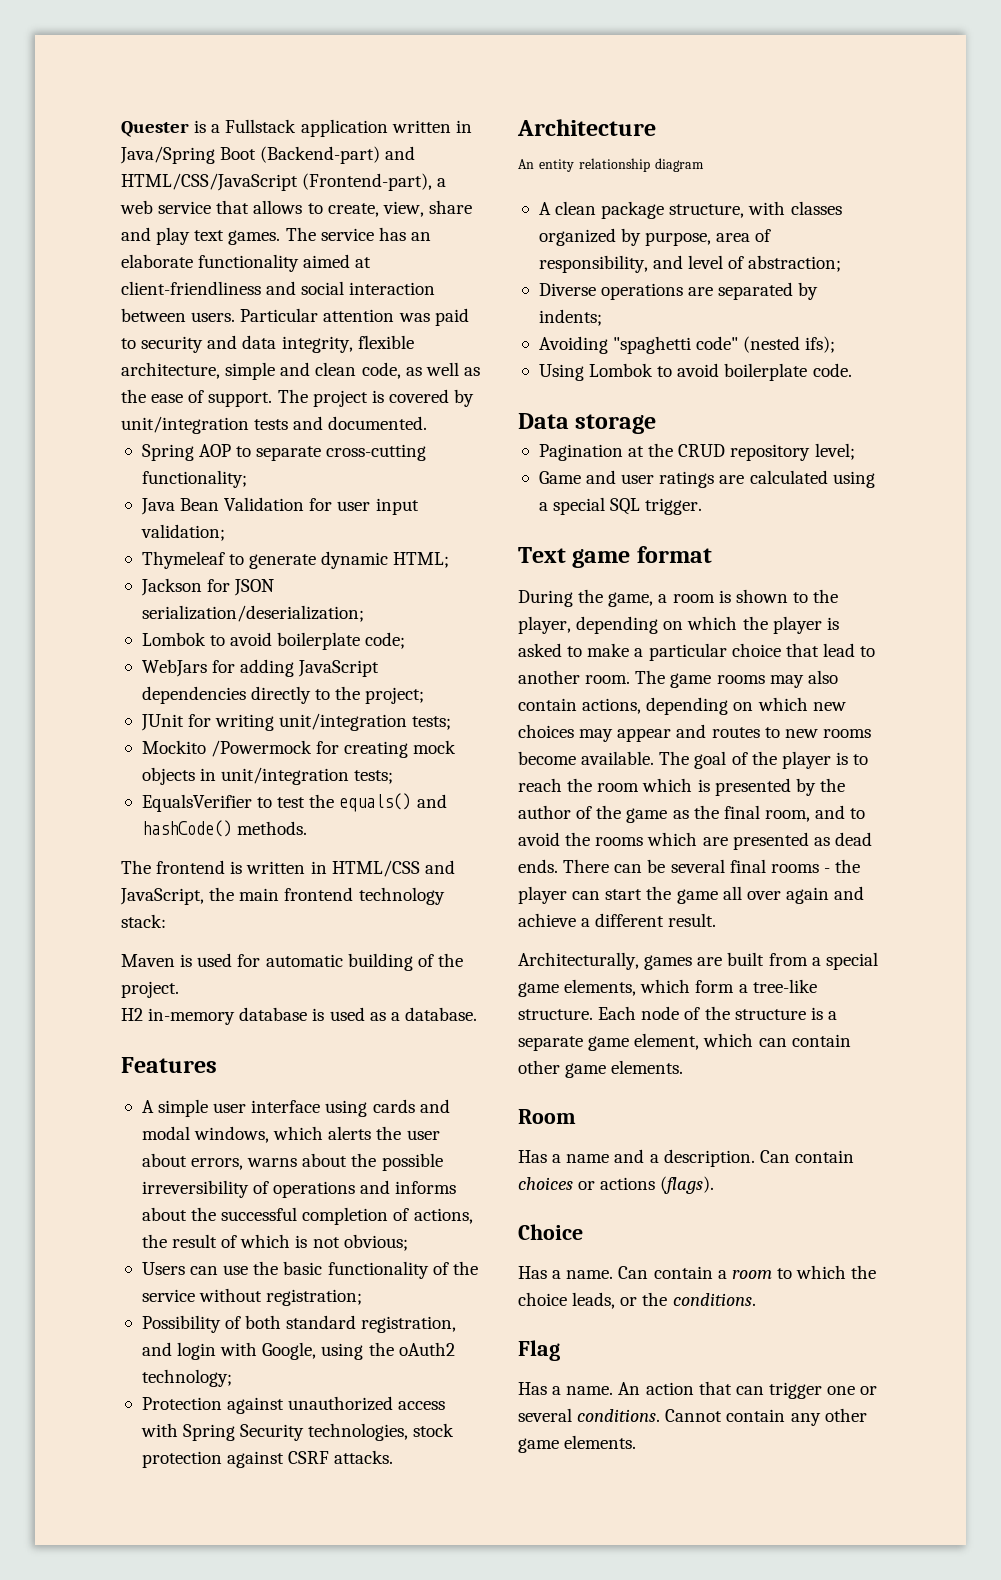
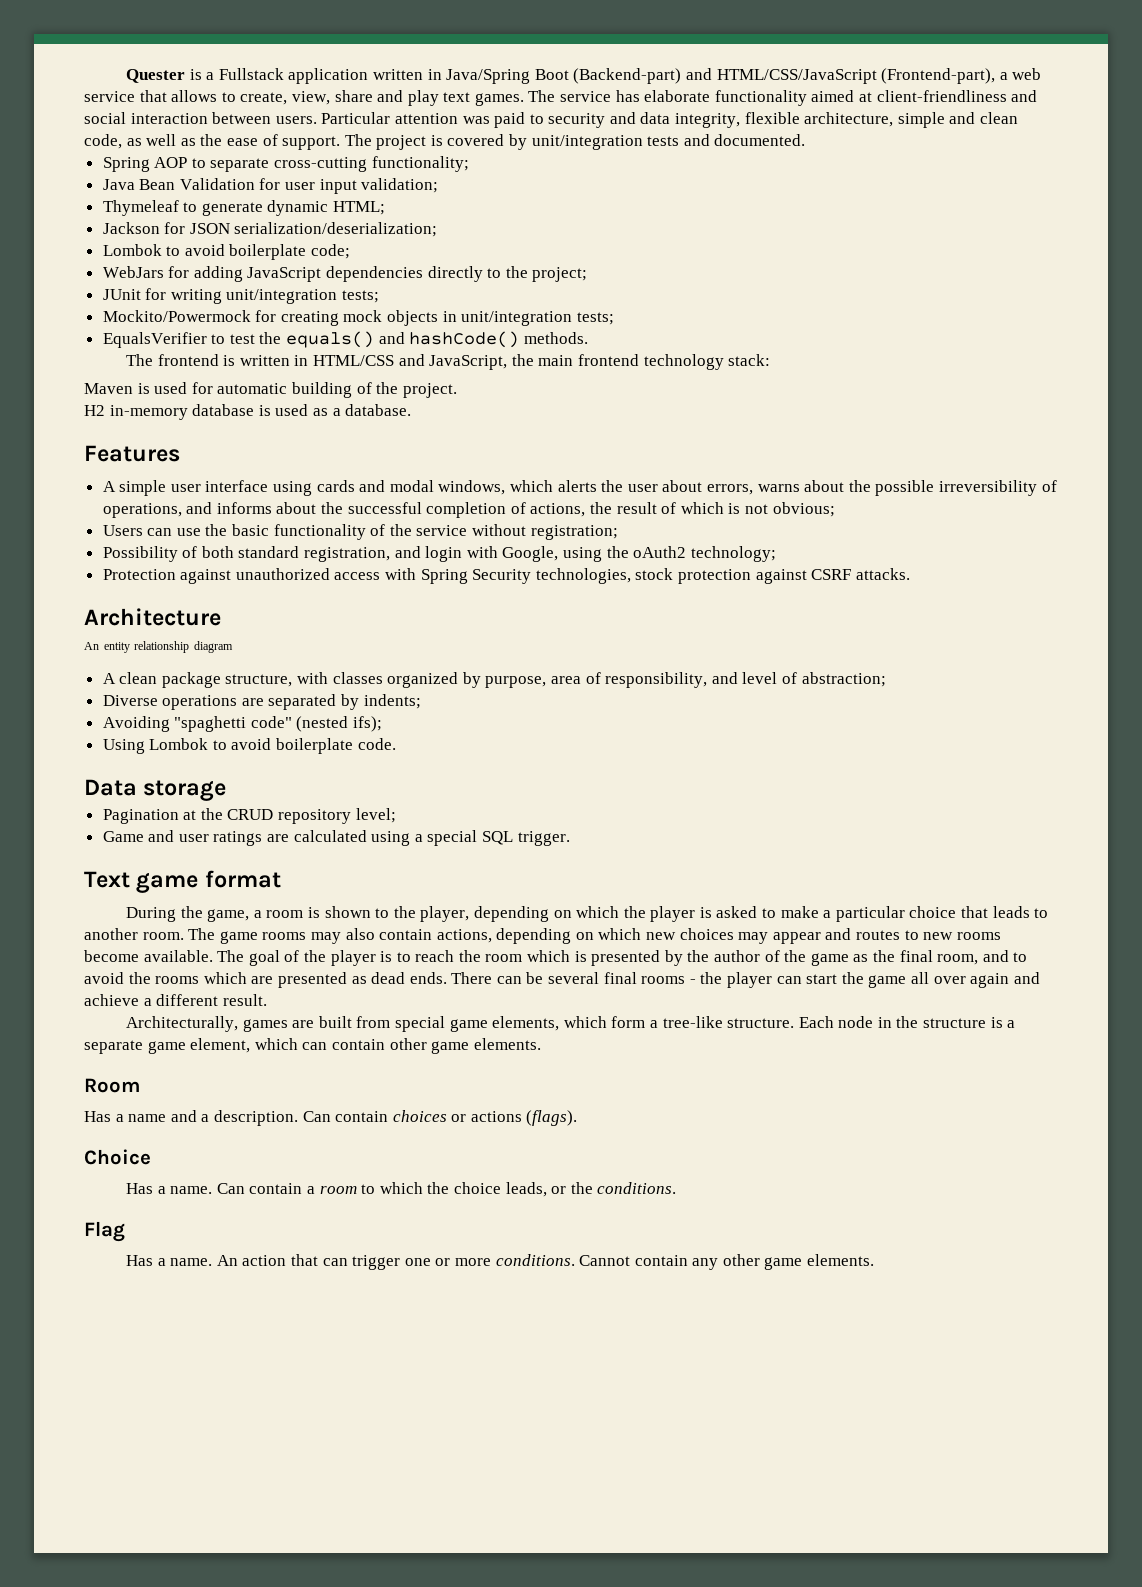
[410,232,431,241] an -> (640, 96) none
[141,740,313,757] Mockito /Powermock -> [102,310,251,322] Mockito/Powermock
[273,1181,356,1198] operations -> [102,503,182,518] operations,
[822,643,855,657] lead -> [992,906,1030,918] leads
[811,957,821,966] a -> (391, 1022) none
[684,1007,701,1020] of -> [877,1017,892,1028] in
[518,1408,572,1422] several -> [454,1258,491,1266] more

